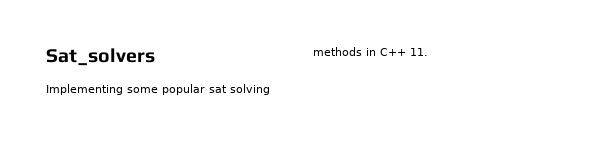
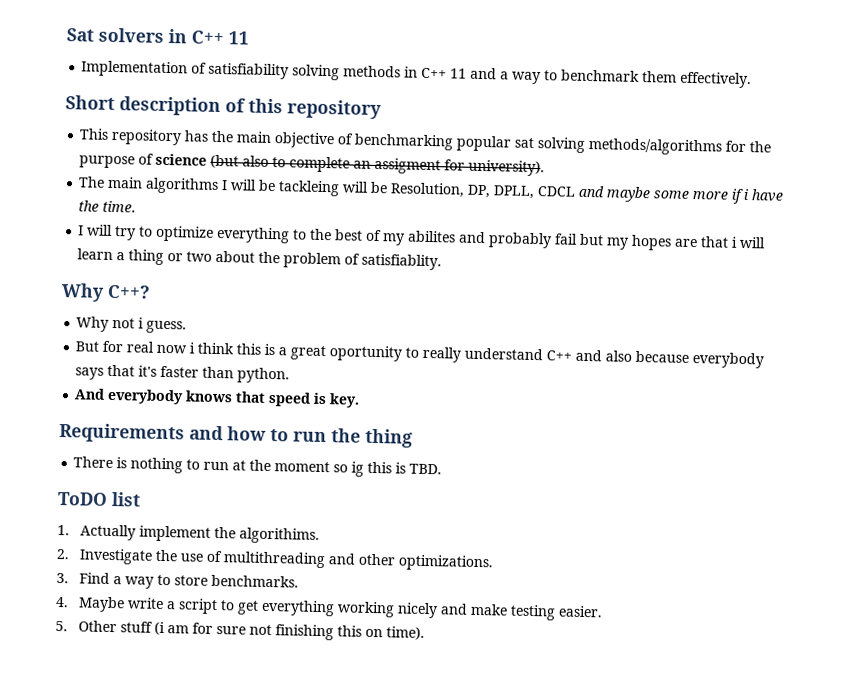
[46,48,155,66] [46,84,270,95] [313,47,428,56] Sat_solvers // Implementing some popular sat solving methods in C++ 11. -> [66,27,249,45] [81,60,753,89] [65,95,382,120] [79,128,772,156] [79,153,546,177] [78,176,785,204] [78,200,137,213] [78,224,767,251] [77,248,443,271] [61,283,151,302] [76,316,188,334] [75,340,765,369] [75,364,291,384] [74,388,361,408] [59,423,413,448] [73,456,443,477] [57,491,141,507] [57,524,321,544] [56,548,495,572] [56,572,300,589] [55,596,604,621] [55,620,426,641] Sat solvers in C++ 11 // Implementation of satisfiability solving methods in C++ 11 and a way to benchmark them effectively. // Short description of this repository // This repository has the main objective of benchmarking popular sat solving methods/algorithms for the purpose of science (but also to complete an assigment for university). // The main algorithms I will be tackleing will be Resolution, DP, DPLL, CDCL and maybe some more if i have the time. // I will try to optimize everything to the best of my abilites and probably fail but my hopes are that i will learn a thing or two about the problem of satisfiablity. // Why C++? // Why not i guess. // But for real now i think this is a great oportunity to really understand C++ and also because everybody says that it's faster than python. // And everybody knows that speed is key. // Requirements and how to run the thing // There is nothing to run at the moment so ig this is TBD. // ToDO list // 1. Actually implement the algorithims. // 2. Investigate the use of multithreading and other optimizations. // 3. Find a way to store benchmarks. // 4. Maybe write a script to get everything working nicely and make testing easier. // 5. Other stuff (i am for sure not finishing this on time).

